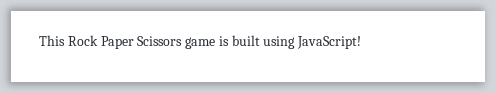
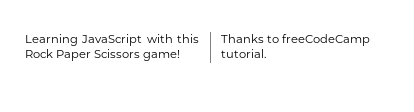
[39,35,362,49] This Rock Paper Scissors game is built using JavaScript! -> [25,34,200,46] [25,49,181,61] [221,34,371,46] [221,49,266,58] Learning JavaScript with this Rock Paper Scissors game! Thanks to freeCodeCamp tutorial.

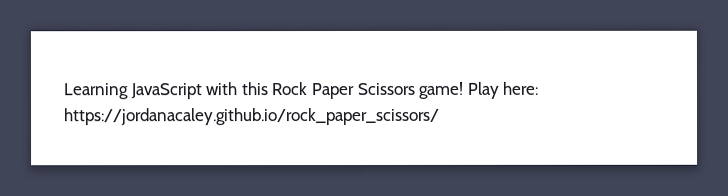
[221,34,371,46] [221,49,266,58] Thanks to freeCodeCamp tutorial. -> [466,81,539,99] [64,107,440,126] Play here: https://jordanacaley.github.io/rock_paper_scissors/

